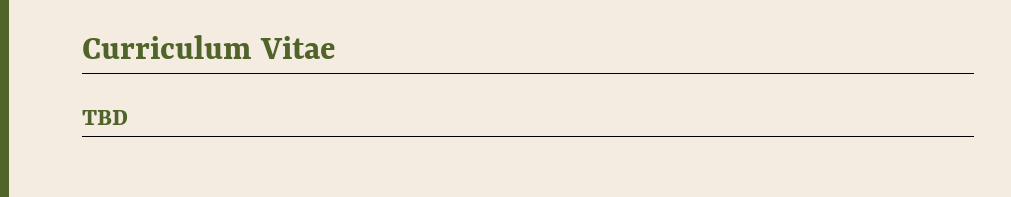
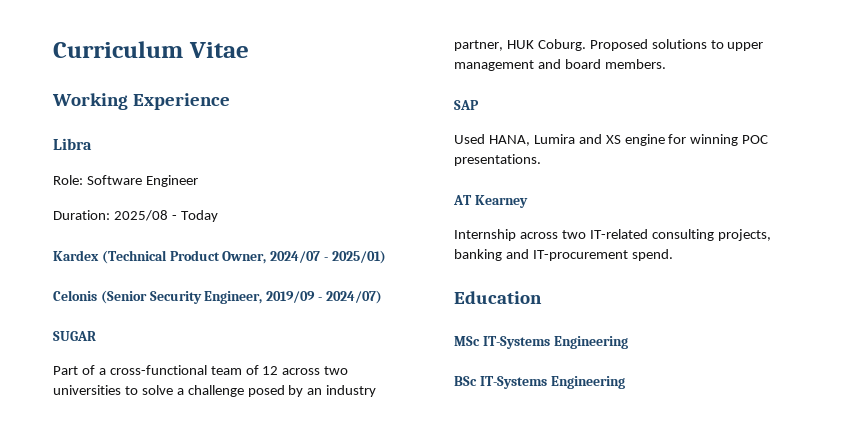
[82,110,128,125] TBD -> [52,93,230,110] [53,138,92,150] [53,175,198,187] [53,210,218,222] [53,250,386,264] [53,290,382,304] [53,331,96,341] [53,365,349,375] [53,385,377,397] [454,39,764,51] [454,59,666,71] [454,100,479,110] [454,134,769,146] [454,154,541,166] [453,195,528,208] [454,229,771,241] [454,249,673,261] [454,291,542,304] [454,336,628,349] [454,376,625,389] Working Experience // Libra // Role: Software Engineer // Duration: 2025/08 - Today // Kardex (Technical Product Owner, 2024/07 - 2025/01) // Celonis (Senior Security Engineer, 2019/09 - 2024/07) // SUGAR // Part of a cross-functional team of 12 across two universities to solve a challenge posed by an industry partner, HUK Coburg. Proposed solutions to upper management and board members. // SAP // Used HANA, Lumira and XS engine for winning POC presentations. // AT Kearney // Internship across two IT-related consulting projects, banking and IT-procurement spend. // Education // MSc IT-Systems Engineering // BSc IT-Systems Engineering

